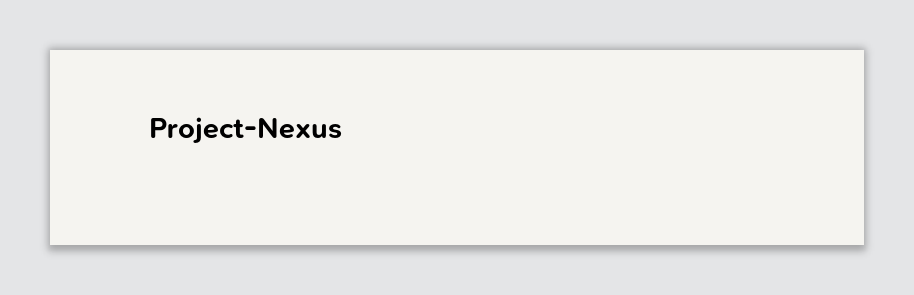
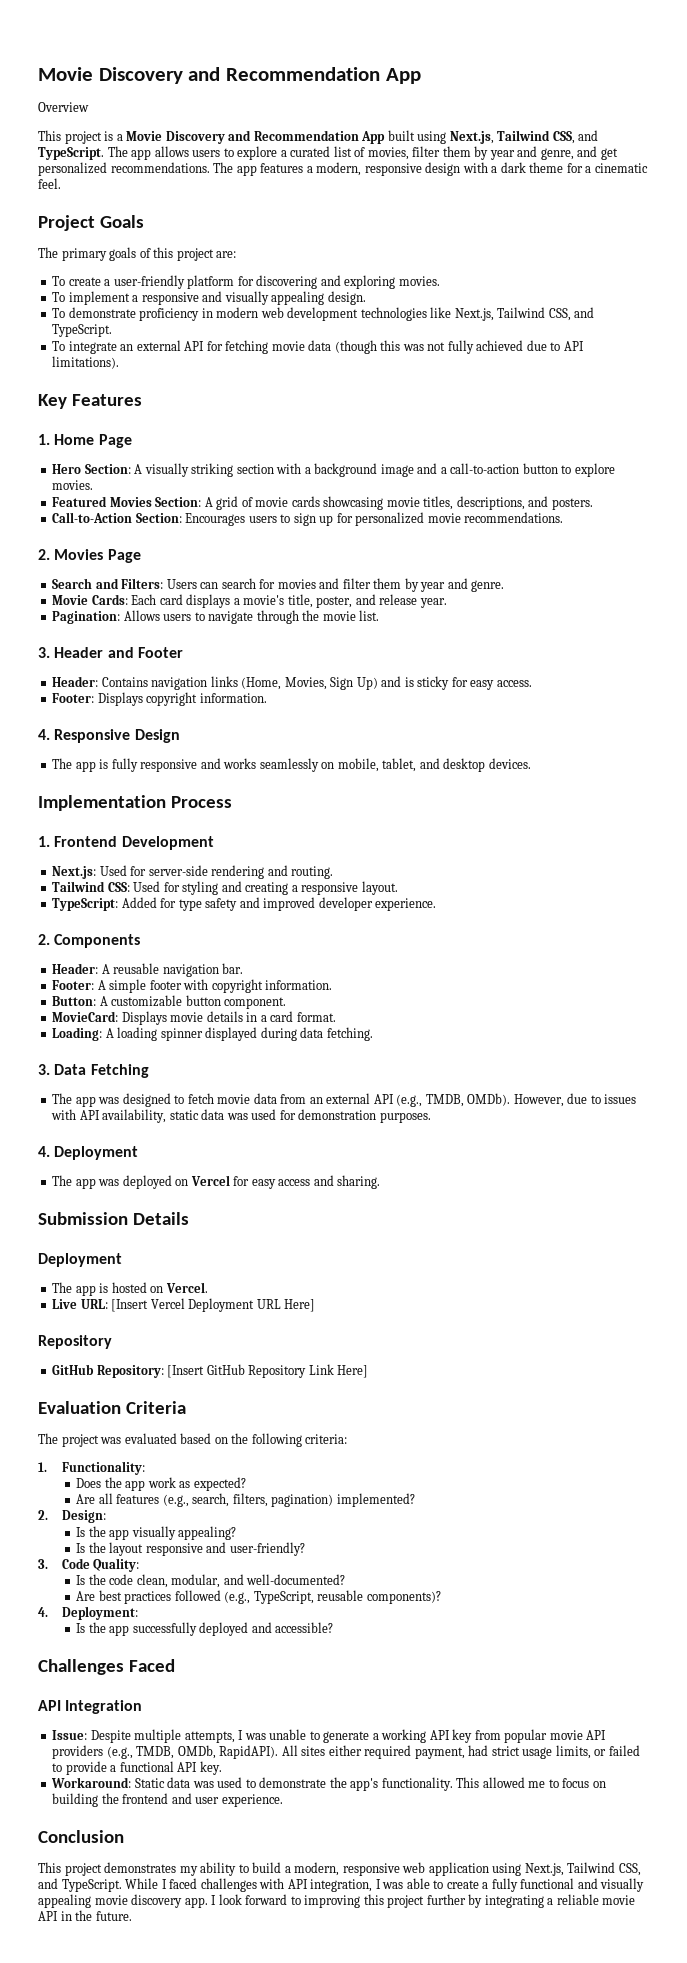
[149,117,342,144] Project-Nexus -> [38,67,421,84] [38,102,89,112] [38,130,599,144] [38,146,618,160] [38,162,648,176] [38,178,61,189] [38,215,144,231] [38,247,237,261] [52,275,440,289] [52,291,366,305] [52,307,595,321] [52,324,113,337] [52,340,584,354] [52,356,120,369] [38,394,142,409] [38,434,132,448] [52,463,615,477] [52,480,94,490] [52,496,593,510] [52,512,564,526] [38,549,141,563] [52,578,505,592] [52,594,447,608] [52,610,380,624] [38,647,183,658] [52,676,532,690] [52,692,267,706] [38,729,180,743] [52,758,531,772] [38,795,232,811] [38,836,214,850] [52,865,334,879] [52,881,398,895] [52,897,437,911] [38,934,141,948] [52,963,244,977] [52,979,333,993] [52,995,287,1009] [52,1011,336,1025] [52,1027,373,1041] [38,1064,149,1078] [52,1093,637,1107] [51,1109,431,1123] [38,1146,139,1160] [52,1175,381,1189] [38,1212,189,1225] [38,1253,122,1267] [52,1282,208,1296] [52,1298,316,1312] [38,1335,112,1349] [52,1364,369,1378] [38,1401,186,1414] [38,1433,348,1447] [38,1461,145,1475] [76,1477,246,1491] [76,1493,415,1507] [38,1510,106,1523] [76,1526,237,1540] [76,1542,305,1556] [38,1558,140,1572] [76,1574,346,1588] [76,1590,441,1604] [38,1606,138,1620] [76,1622,334,1636] [38,1659,175,1675] [38,1700,143,1714] [52,1729,607,1743] [52,1745,640,1759] [52,1761,222,1775] [51,1777,606,1791] [52,1793,283,1807] [38,1830,124,1843] [38,1862,641,1876] [38,1878,645,1892] [38,1894,636,1908] [38,1910,132,1921] Movie Discovery and Recommendation App // Overview // This project is a Movie Discovery and Recommendation App built using Next.js, Tailwind CSS, and TypeScript. The app allows users to explore a curated list of movies, filter them by year and genre, and get personalized recommendations. The app features a modern, responsive design with a dark theme for a cinematic feel. // Project Goals // The primary goals of this project are: // To create a user-friendly platform for discovering and exploring movies. // To implement a responsive and visually appealing design. // To demonstrate proficiency in modern web development technologies like Next.js, Tailwind CSS, and TypeScript. // To integrate an external API for fetching movie data (though this was not fully achieved due to API limitations). // Key Features // 1. Home Page // Hero Section: A visually striking section with a background image and a call-to-action button to explore movies. // Featured Movies Section: A grid of movie cards showcasing movie titles, descriptions, and posters. // Call-to-Action Section: Encourages users to sign up for personalized movie recommendations. // 2. Movies Page // Search and Filters: Users can search for movies and filter them by year and genre. // Movie Cards: Each card displays a movie's title, poster, and release year. // Pagination: Allows users to navigate through the movie list. // 3. Header and Footer // Header: Contains navigation links (Home, Movies, Sign Up) and is sticky for easy access. // Footer: Displays copyright information. // 4. Responsive Design // The app is fully responsive and works seamlessly on mobile, tablet, and desktop devices. // Implementation Process // 1. Frontend Development // Next.js: Used for server-side rendering and routing. // Tailwind CSS: Used for styling and creating a responsive layout. // TypeScript: Added for type safety and improved developer experience. // 2. Components // Header: A reusable navigation bar. // Footer: A simple footer with copyright information. // Button: A customizable button component. // MovieCard: Displays movie details in a card format. // Loading: A loading spinner displayed during data fetching. // 3. Data Fetching // The app was designed to fetch movie data from an external API (e.g., TMDB, OMDb). However, due to issues with API availability, static data was used for demonstration purposes. // 4. Deployment // The app was deployed on Vercel for easy access and sharing. // Submission Details // Deployment // The app is hosted on Vercel. // Live URL: [Insert Vercel Deployment URL Here] // Repository // GitHub Repository: [Insert GitHub Repository Link Here] // Evaluation Criteria // The project was evaluated based on the following criteria: // 1. Functionality: // Does the app work as expected? // Are all features (e.g., search, filters, pagination) implemented? // 2. Design: // Is the app visually appealing? // Is the layout responsive and user-friendly? // 3. Code Quality: // Is the code clean, modular, and well-documented? // Are best practices followed (e.g., TypeScript, reusable components)? // 4. Deployment: // Is the app successfully deployed and accessible? // Challenges Faced // API Integration // Issue: Despite multiple attempts, I was unable to generate a working API key from popular movie API providers (e.g., TMDB, OMDb, RapidAPI). All sites either required payment, had strict usage limits, or failed to provide a functional API key. // Workaround: Static data was used to demonstrate the app's functionality. This allowed me to focus on building the frontend and user experience. // Conclusion // This project demonstrates my ability to build a modern, responsive web application using Next.js, Tailwind CSS, and TypeScript. While I faced challenges with API integration, I was able to create a fully functional and visually appealing movie discovery app. I look forward to improving this project further by integrating a reliable movie API in the future.

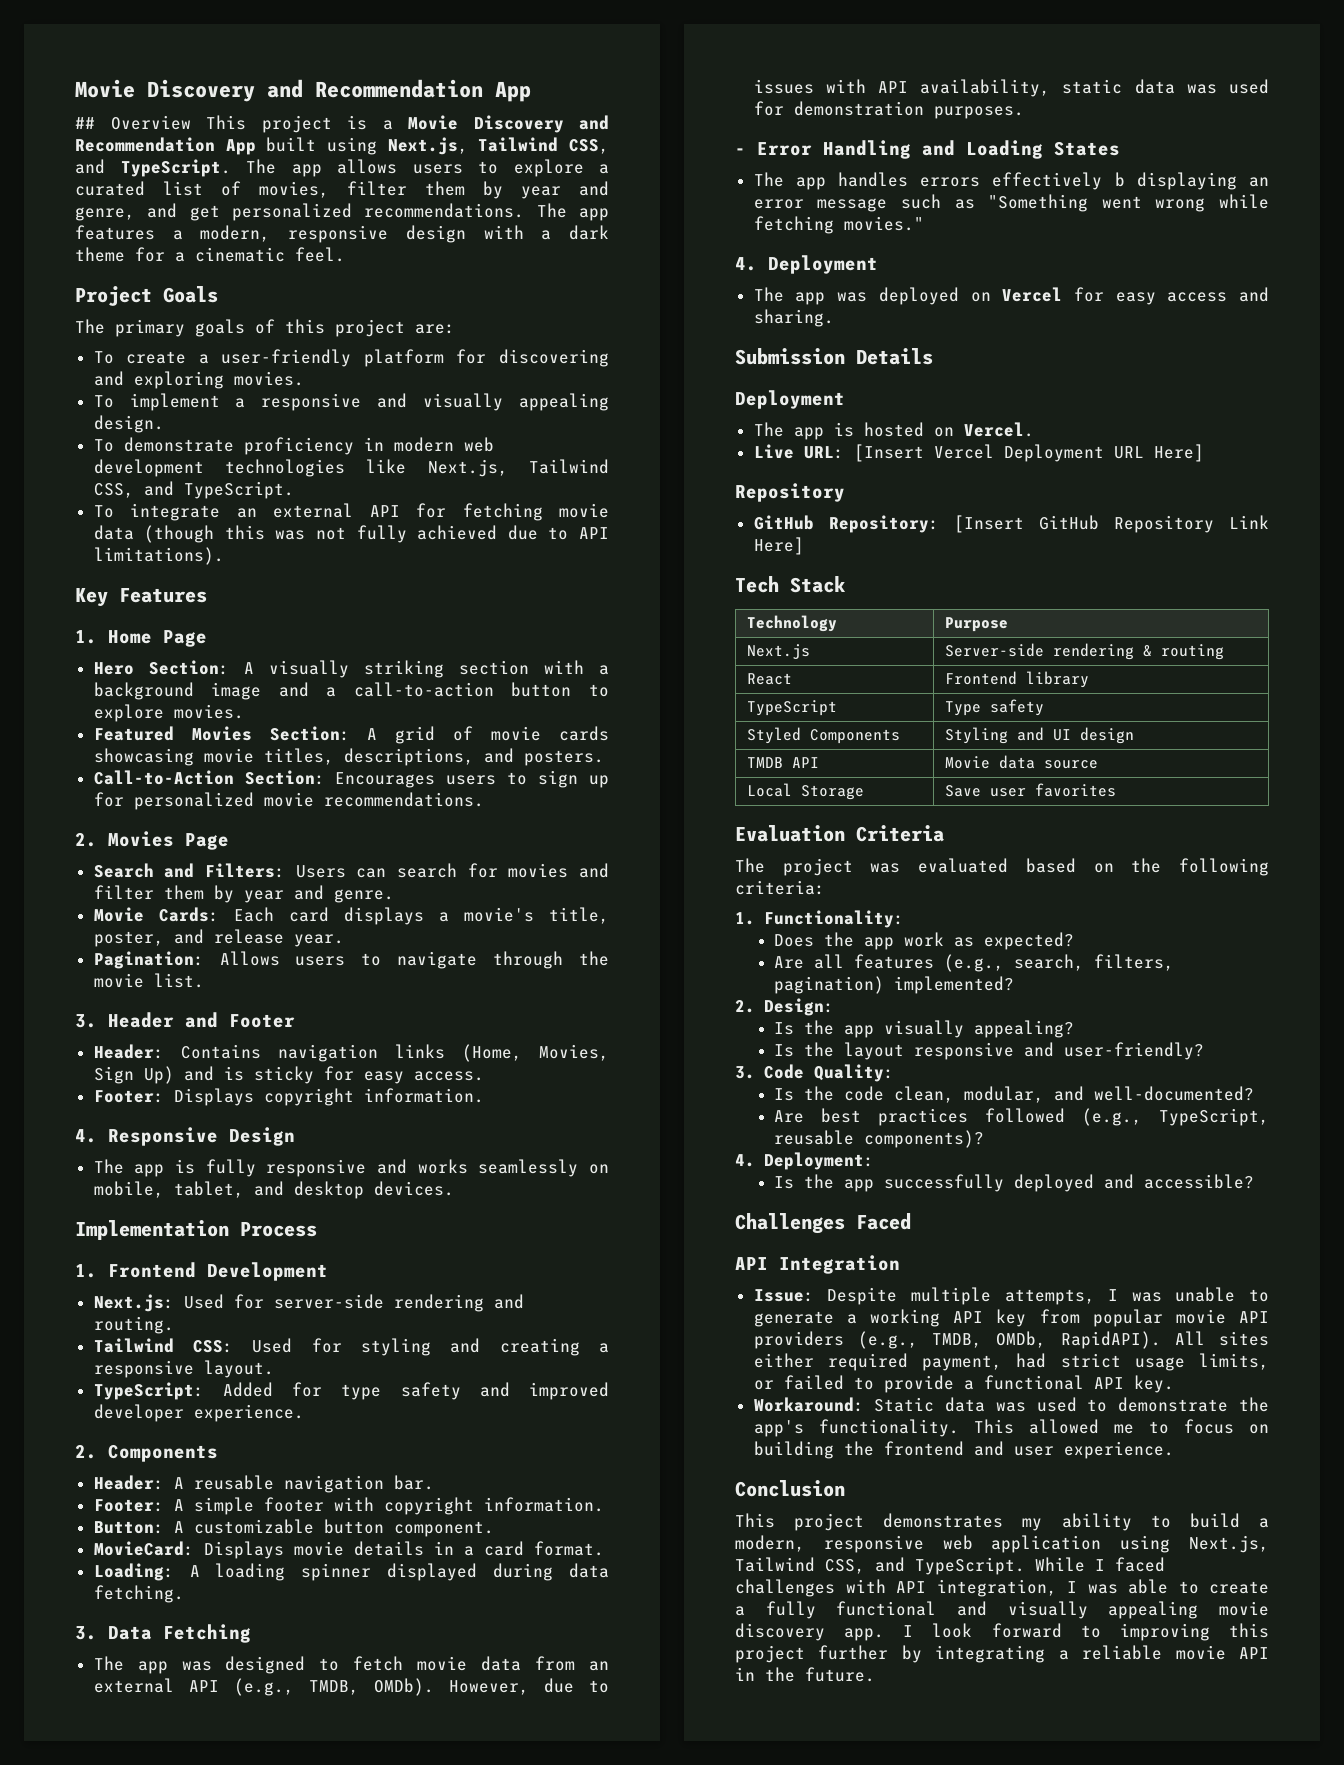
(421, 76) none -> [75,117,95,129] ##
(89, 107) // -> (191, 122) none
(431, 1117) none -> [735,140,1120,159] [753,172,1269,190] [753,194,1269,212] [753,216,924,234] // - Error Handling and Loading States // The app handles errors effectively b displaying an error message such as "Something went wrong while fetching movies."
(369, 1371) none -> [735,576,846,593] [747,615,838,632] [945,617,1009,632] [747,644,811,659] [945,643,1225,660] [747,673,793,685] [945,671,1090,688] [747,700,838,716] [945,699,1045,716] [747,727,901,744] [945,727,1135,744] [747,757,820,768] [945,755,1099,769] [747,783,865,800] [945,783,1117,797] // Tech Stack // Technology | Purpose // Next.js | Server-side rendering & routing // React | Frontend library // TypeScript | Type safety // Styled Components | Styling and UI design // TMDB API | Movie data source // Local Storage | Save user favorites

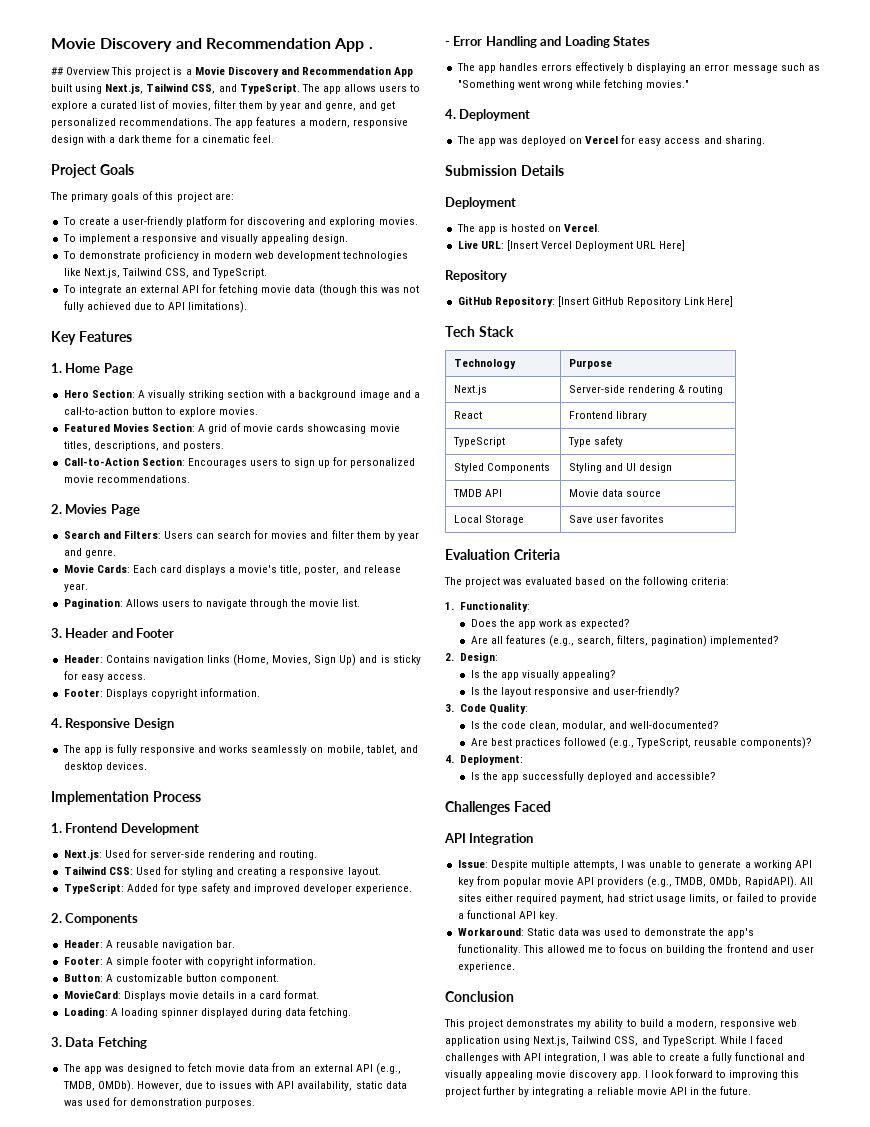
[75,79,531,102] Movie Discovery and Recommendation App -> [51,38,373,52] Movie Discovery and Recommendation App .

